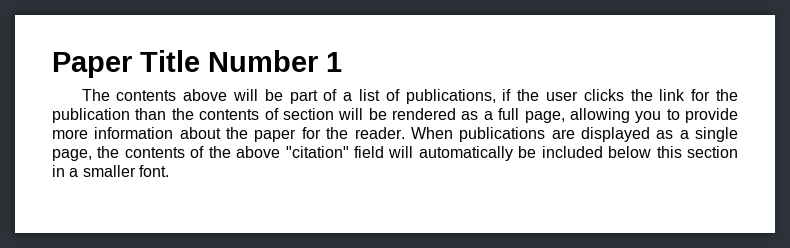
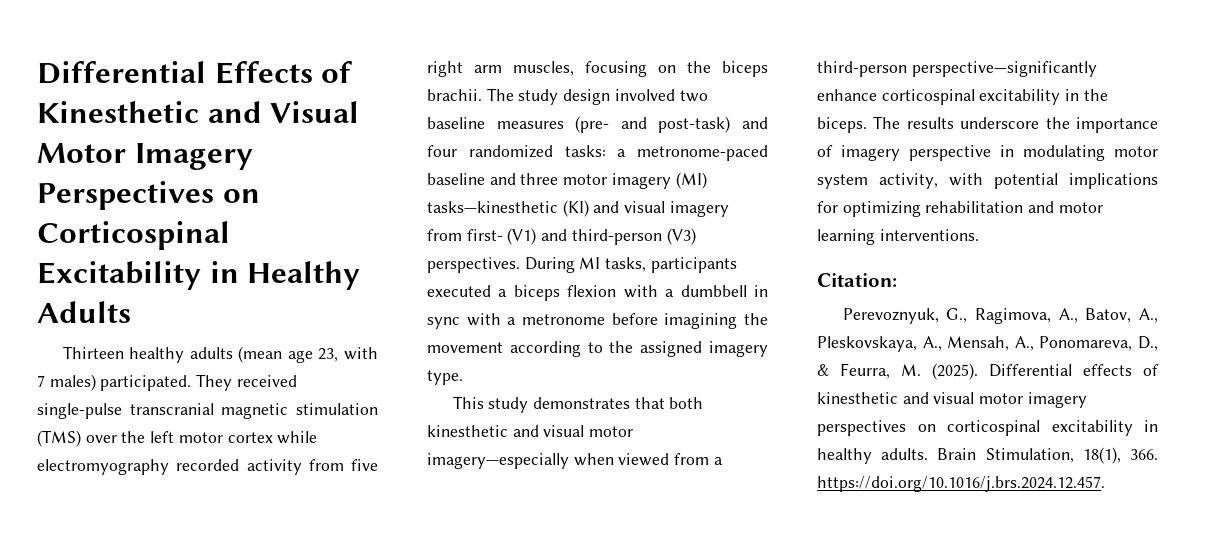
[52,50,342,78] [81,89,738,104] [52,108,738,123] [52,127,738,142] [52,146,739,161] [52,165,169,177] Paper Title Number 1 // The contents above will be part of a list of publications, if the user clicks the link for the publication than the contents of section will be rendered as a full page, allowing you to provide more information about the paper for the reader. When publications are displayed as a single page, the contents of the above "citation" field will automatically be included below this section in a smaller font. -> [37,61,354,84] [37,101,360,123] [37,143,253,170] [37,181,260,210] [37,221,230,250] [37,261,361,290] [37,301,131,323] [62,346,378,363] [37,374,297,391] [37,403,379,419] [37,430,318,447] [37,459,378,475] [427,61,768,77] [427,88,708,105] [427,116,768,133] [427,145,768,161] [427,172,707,189] [427,200,729,217] [427,228,696,245] [427,257,737,273] [427,285,768,301] [427,313,768,329] [427,341,768,357] [427,370,463,385] [452,396,704,413] [427,425,634,437] [427,453,723,469] [817,61,1097,77] [817,89,1108,105] [817,116,1158,133] [817,145,1158,161] [817,173,1158,189] [817,201,1103,217] [817,229,979,245] [817,273,897,287] [842,308,1158,324] [817,336,1158,352] [817,363,1159,380] [817,392,1087,408] [817,420,1158,436] [817,447,1158,464] [817,476,1105,492] Differential Effects of Kinesthetic and Visual Motor Imagery Perspectives on Corticospinal Excitability in Healthy Adults // Thirteen healthy adults (mean age 23, with 7 males) participated. They received single-pulse transcranial magnetic stimulation (TMS) over the left motor cortex while electromyography recorded activity from five right arm muscles, focusing on the biceps brachii. The study design involved two baseline measures (pre- and post-task) and four randomized tasks: a metronome-paced baseline and three motor imagery (MI) tasks—kinesthetic (KI) and visual imagery from first- (V1) and third-person (V3) perspectives. During MI tasks, participants executed a biceps flexion with a dumbbell in sync with a metronome before imagining the movement according to the assigned imagery type. // This study demonstrates that both kinesthetic and visual motor imagery—especially when viewed from a third-person perspective—significantly enhance corticospinal excitability in the biceps. The results underscore the importance of imagery perspective in modulating motor system activity, with potential implications for optimizing rehabilitation and motor learning interventions. // Citation: // Perevoznyuk, G., Ragimova, A., Batov, A., Pleskovskaya, A., Mensah, A., Ponomareva, D., & Feurra, M. (2025). Differential effects of kinesthetic and visual motor imagery perspectives on corticospinal excitability in healthy adults. Brain Stimulation, 18(1), 366. https://doi.org/10.1016/j.brs.2024.12.457.

